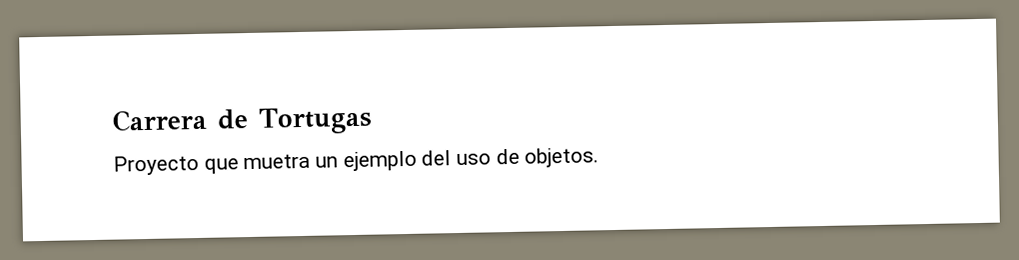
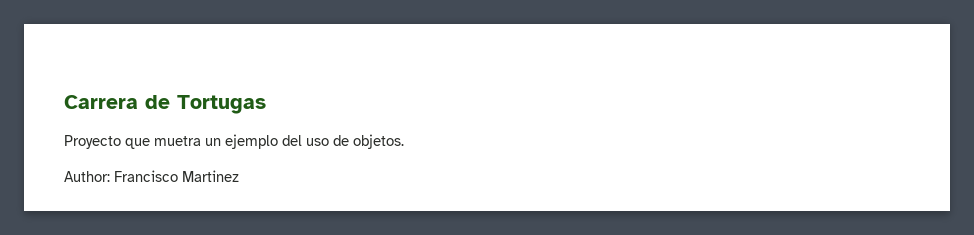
(600, 157) none -> [64,170,239,182] // Author: Francisco Martinez

